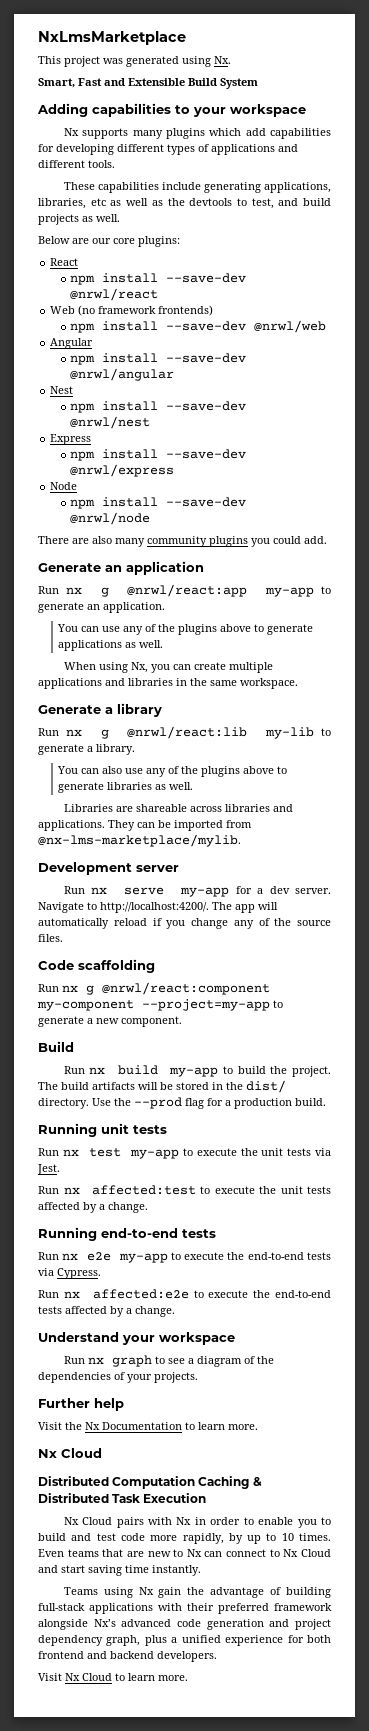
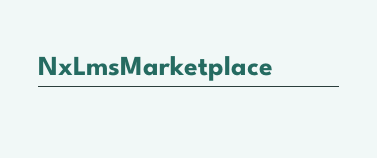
[38,56,231,67] [38,78,258,89] [37,103,306,117] [63,128,331,139] [38,144,298,155] [38,160,115,168] [63,182,331,193] [38,198,331,209] [38,214,120,225] [38,236,180,247] [50,258,79,266] [70,273,247,285] [70,288,159,301] [50,305,214,316] [70,320,327,333] [50,338,94,349] [70,353,247,365] [70,368,175,381] [50,386,74,394] [70,401,247,413] [70,416,151,429] [50,434,92,445] [70,449,247,461] [70,464,175,477] [50,482,78,490] [70,497,247,509] [70,512,151,525] [38,536,327,547] [38,561,204,575] [38,584,331,597] [38,602,165,613] [57,624,314,635] [58,640,164,651] [63,662,273,673] [38,678,298,689] [38,703,162,717] [38,726,331,739] [38,744,135,755] [57,766,288,777] [58,782,194,793] [63,804,293,812] [38,820,252,831] [38,834,241,847] [38,862,179,875] [63,886,331,897] [38,902,278,913] [38,918,331,929] [38,934,63,942] [38,959,155,973] [38,982,270,995] [37,999,283,1011] [38,1016,182,1027] [38,1041,74,1052] [63,1065,331,1077] [38,1080,286,1093] [38,1097,326,1109] [38,1123,167,1137] [38,1148,331,1159] [37,1164,60,1175] [38,1185,331,1195] [38,1202,148,1213] [38,1227,216,1241] [38,1252,331,1263] [38,1268,101,1279] [38,1289,331,1299] [38,1306,175,1317] [38,1332,235,1345] [63,1355,274,1367] [38,1372,198,1383] [38,1398,124,1411] [38,1422,258,1430] [38,1448,102,1458] [38,1476,262,1489] [38,1493,207,1503] [63,1517,331,1528] [38,1533,332,1544] [38,1549,331,1557] [38,1565,201,1576] [63,1587,331,1598] [38,1603,332,1614] [38,1619,331,1630] [38,1635,331,1646] [38,1651,217,1662] [38,1673,188,1681] // This project was generated using Nx. // Smart, Fast and Extensible Build System // Adding capabilities to your workspace // Nx supports many plugins which add capabilities for developing different types of applications and different tools. // These capabilities include generating applications, libraries, etc as well as the devtools to test, and build projects as well. // Below are our core plugins: // React // npm install --save-dev @nrwl/react // Web (no framework frontends) // npm install --save-dev @nrwl/web // Angular // npm install --save-dev @nrwl/angular // Nest // npm install --save-dev @nrwl/nest // Express // npm install --save-dev @nrwl/express // Node // npm install --save-dev @nrwl/node // There are also many community plugins you could add. // Generate an application // Run nx g @nrwl/react:app my-app to generate an application. // You can use any of the plugins above to generate applications as well. // When using Nx, you can create multiple applications and libraries in the same workspace. // Generate a library // Run nx g @nrwl/react:lib my-lib to generate a library. // You can also use any of the plugins above to generate libraries as well. // Libraries are shareable across libraries and applications. They can be imported from @nx-lms-marketplace/mylib. // Development server // Run nx serve my-app for a dev server. Navigate to http://localhost:4200/. The app will automatically reload if you change any of the source files. // Code scaffolding // Run nx g @nrwl/react:component my-component --project=my-app to generate a new component. // Build // Run nx build my-app to build the project. The build artifacts will be stored in the dist/ directory. Use the --prod flag for a production build. // Running unit tests // Run nx test my-app to execute the unit tests via Jest. // Run nx affected:test to execute the unit tests affected by a change. // Running end-to-end tests // Run nx e2e my-app to execute the end-to-end tests via Cypress. // Run nx affected:e2e to execute the end-to-end tests affected by a change. // Understand your workspace // Run nx graph to see a diagram of the dependencies of your projects. // Further help // Visit the Nx Documentation to learn more. // Nx Cloud // Distributed Computation Caching & Distributed Task Execution // Nx Cloud pairs with Nx in order to enable you to build and test code more rapidly, by up to 10 times. Even teams that are new to Nx can connect to Nx Cloud and start saving time instantly. // Teams using Nx gain the advantage of building full-stack applications with their preferred framework alongside Nx’s advanced code generation and project dependency graph, plus a unified experience for both frontend and backend developers. // Visit Nx Cloud to learn more. -> (273, 68) none

